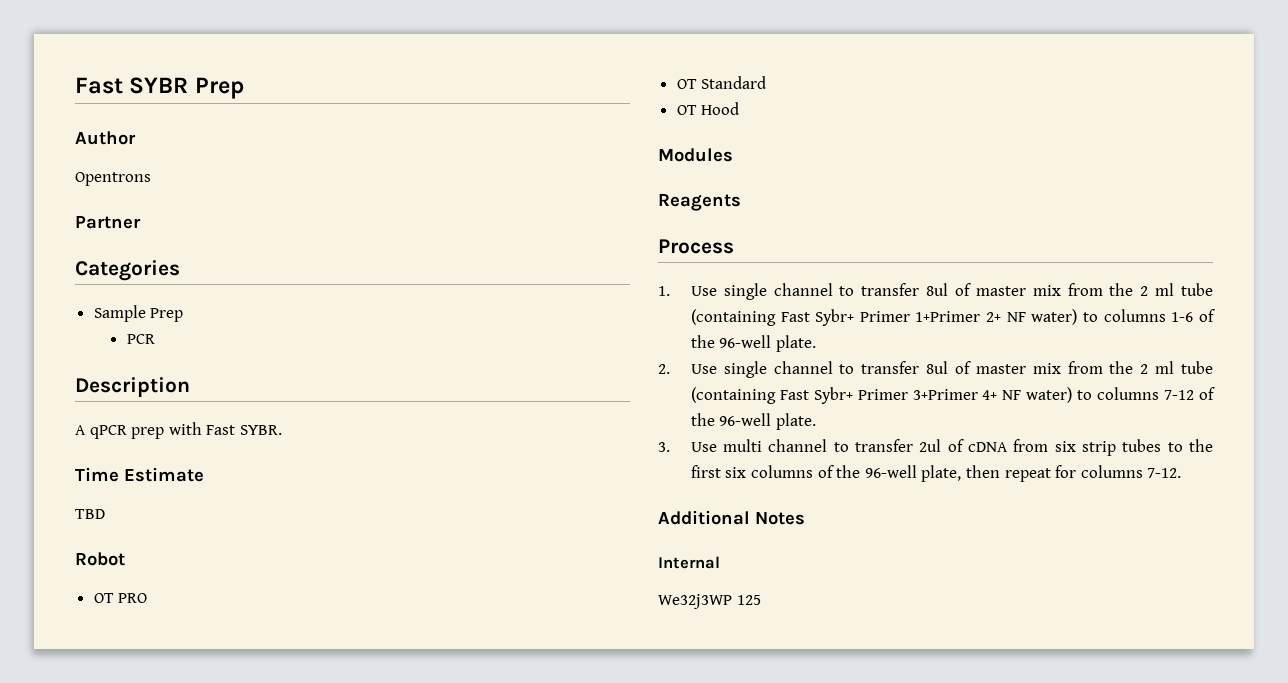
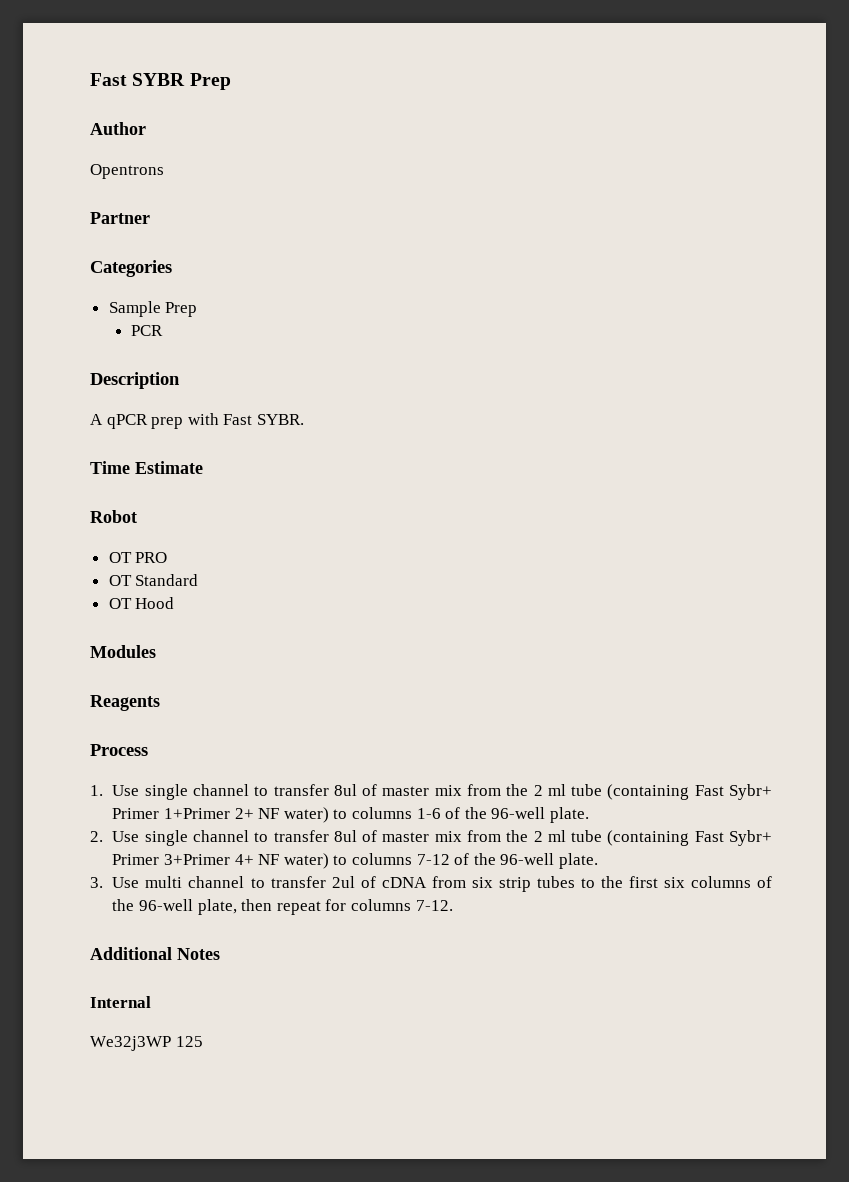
[75,509,105,519] // TBD -> (203, 467) none

